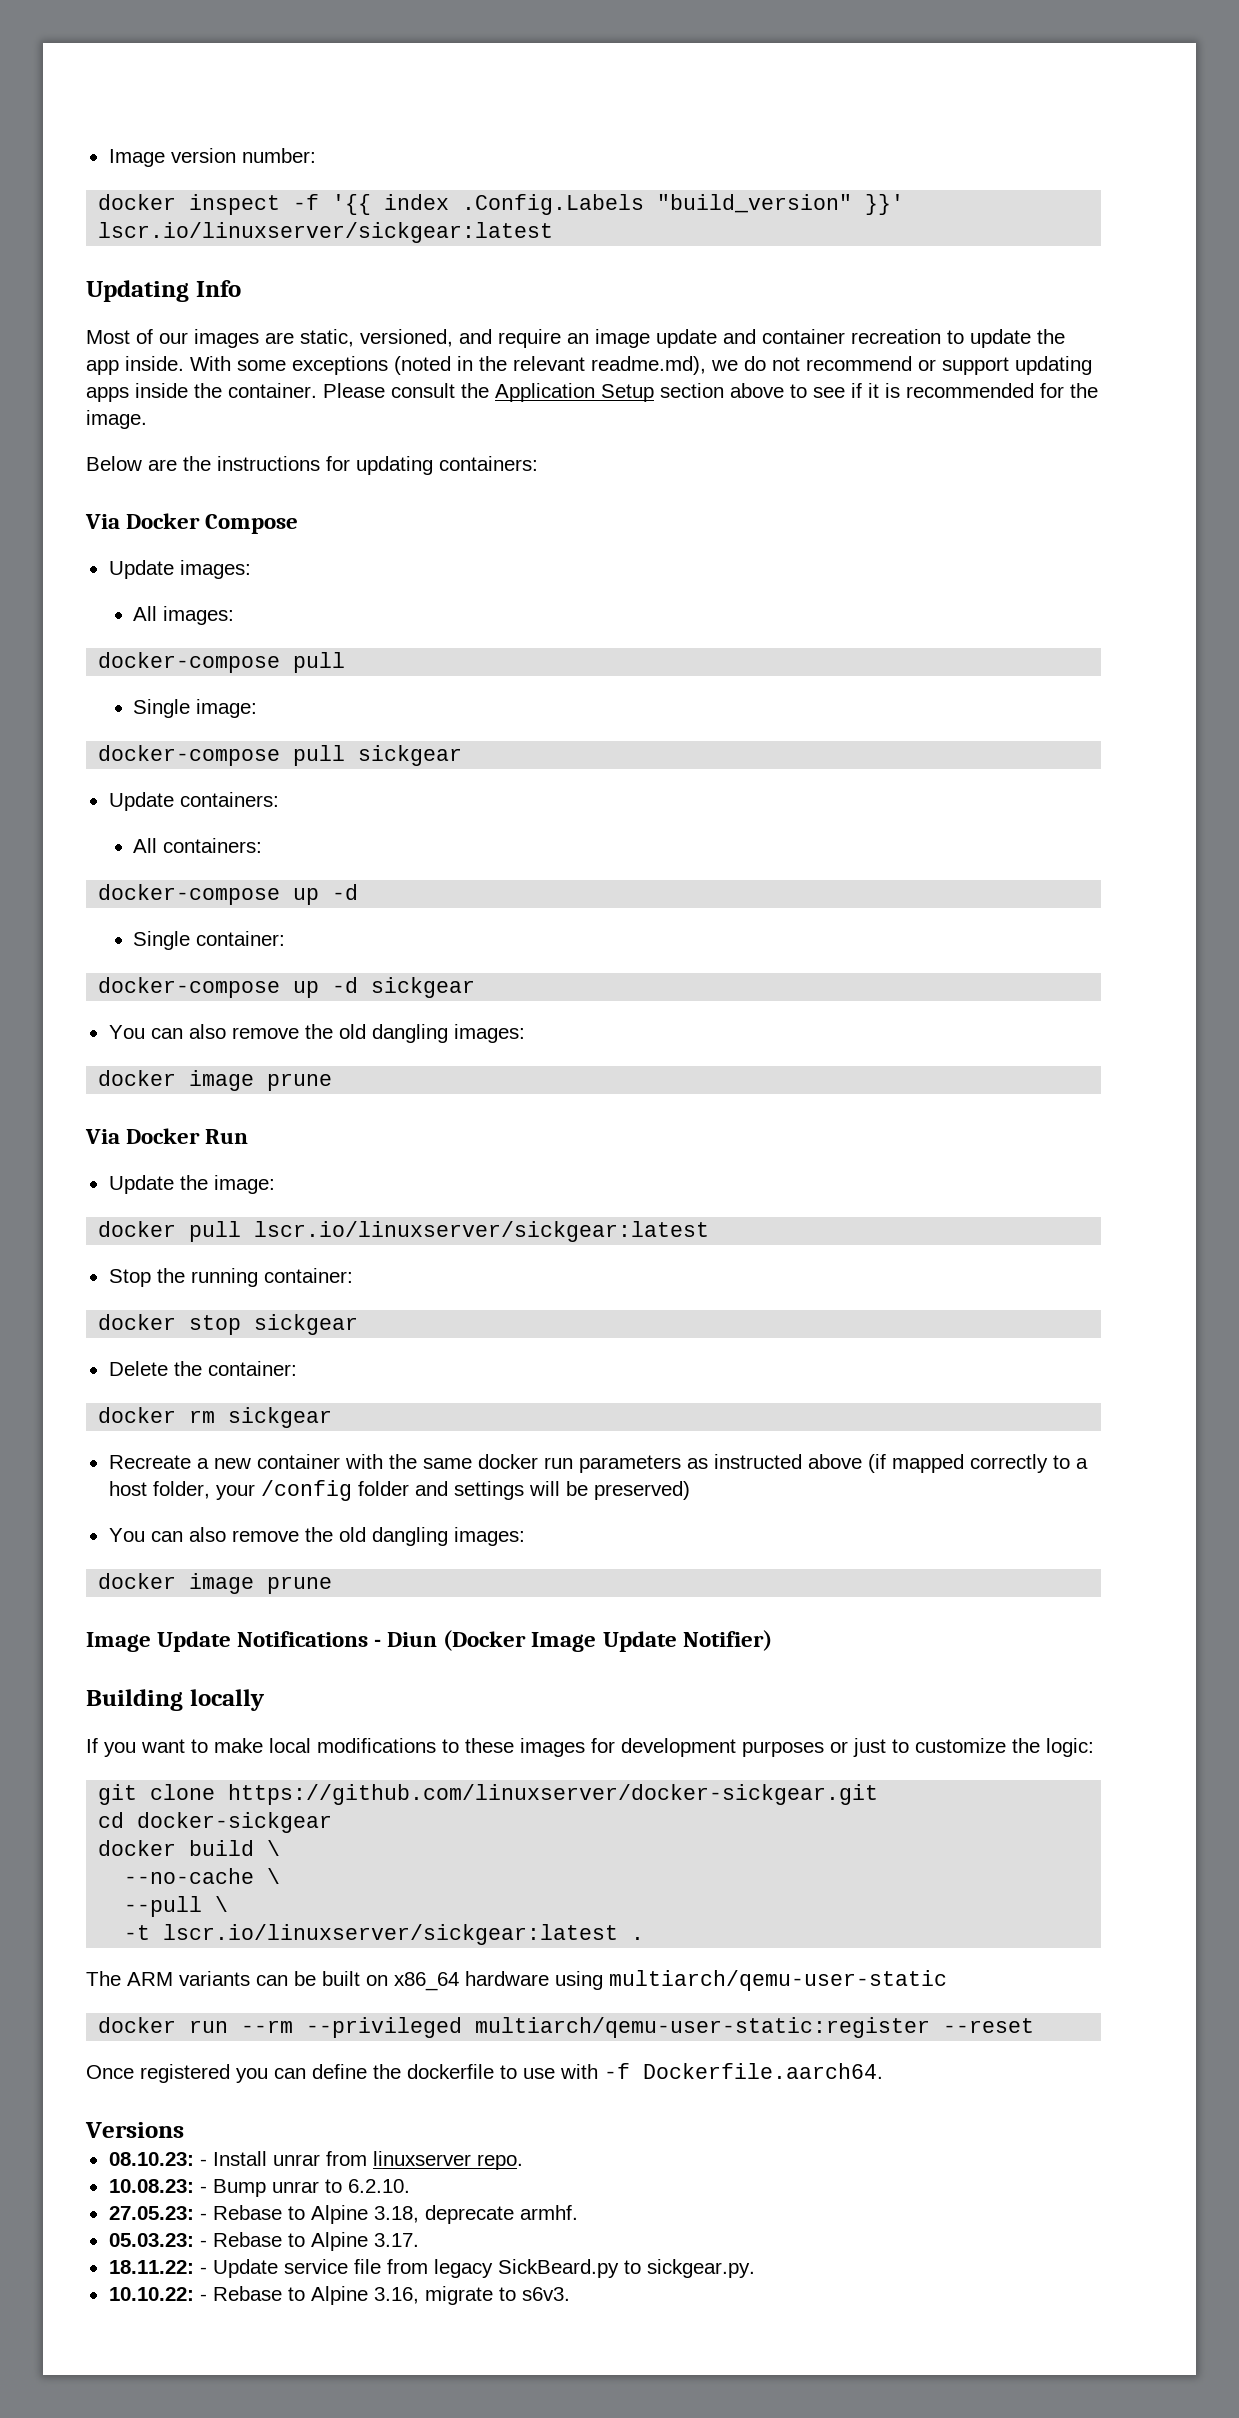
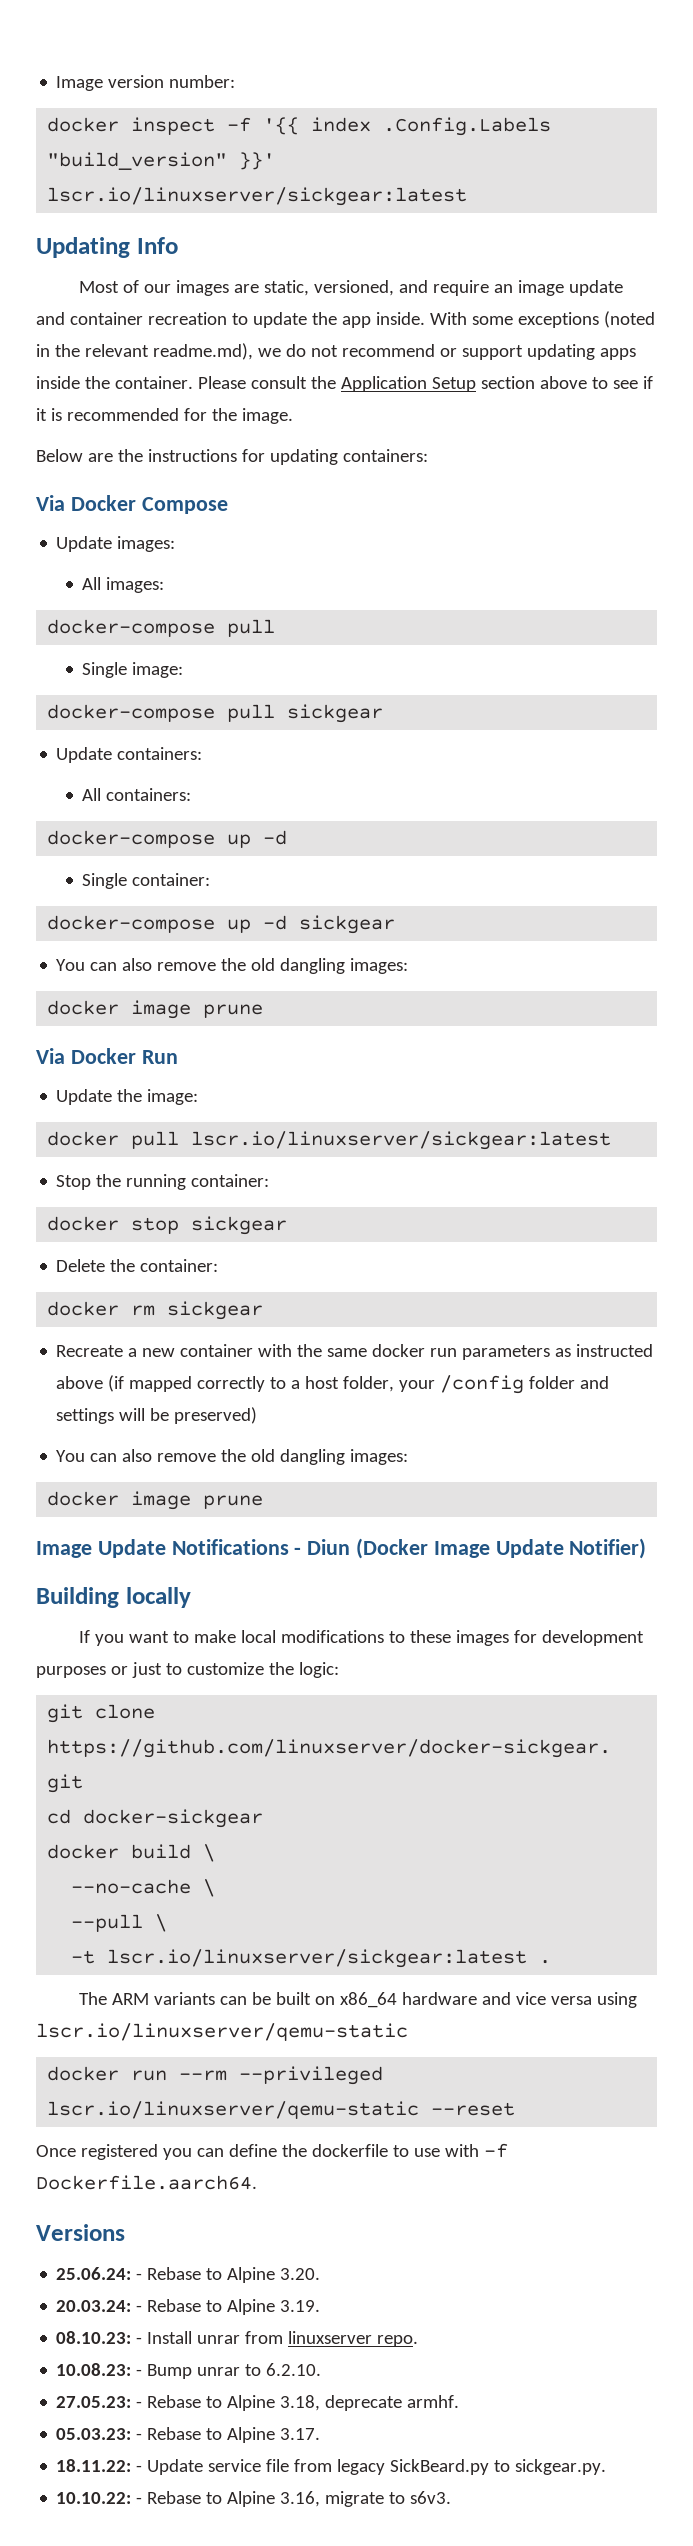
[555,1970,947,1991] using multiarch/qemu-user-static -> [482,1992,638,2008] [36,2023,408,2041] and vice versa using lscr.io/linuxserver/qemu-static
[475,2017,931,2038] multiarch/qemu-user-static:register -> [47,2101,420,2119] lscr.io/linuxserver/qemu-static
(184, 2130) none -> [56,2267,321,2283] [56,2299,321,2315] // 25.06.24: - Rebase to Alpine 3.20. // 20.03.24: - Rebase to Alpine 3.19.

